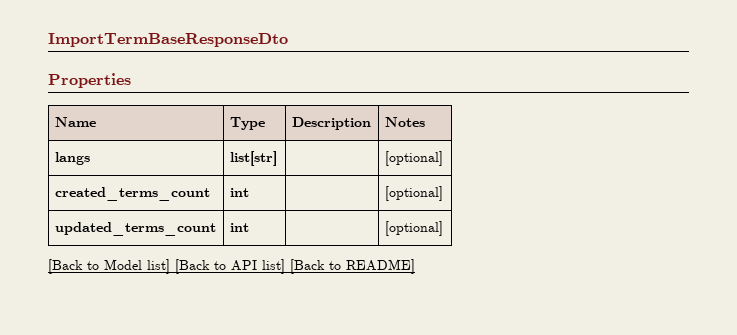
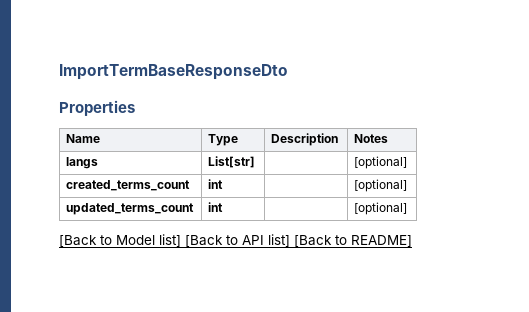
[229,151,277,166] list[str] -> [208,156,256,168] List[str]

